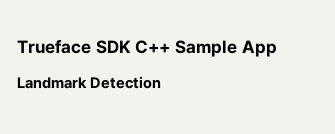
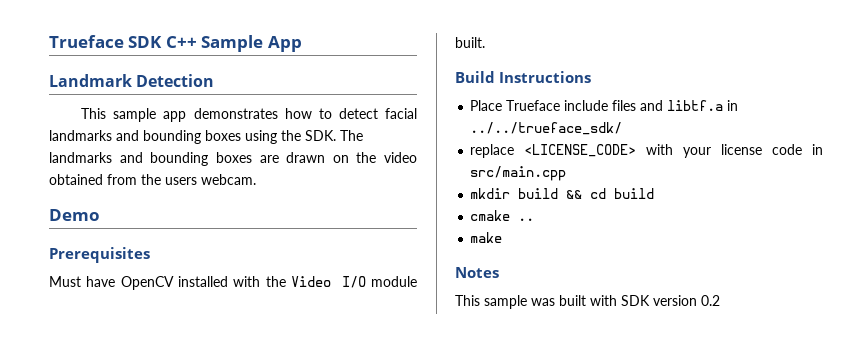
(162, 82) none -> [81,108,417,122] [49,130,363,144] [49,152,417,166] [49,174,256,185] [49,209,100,221] [49,247,150,263] [49,276,417,290] [455,37,485,48] [455,71,592,83] [470,100,739,111] [470,122,623,135] [470,144,823,158] [470,166,567,181] [470,188,655,199] [470,210,535,221] [470,232,503,243] [455,267,499,278] [455,295,720,309] // This sample app demonstrates how to detect facial landmarks and bounding boxes using the SDK. The landmarks and bounding boxes are drawn on the video obtained from the users webcam. // Demo // Prerequisites // Must have OpenCV installed with the Video I/O module built. // Build Instructions // Place Trueface include files and libtf.a in ../../trueface_sdk/ // replace <LICENSE_CODE> with your license code in src/main.cpp // mkdir build && cd build // cmake .. // make // Notes // This sample was built with SDK version 0.2

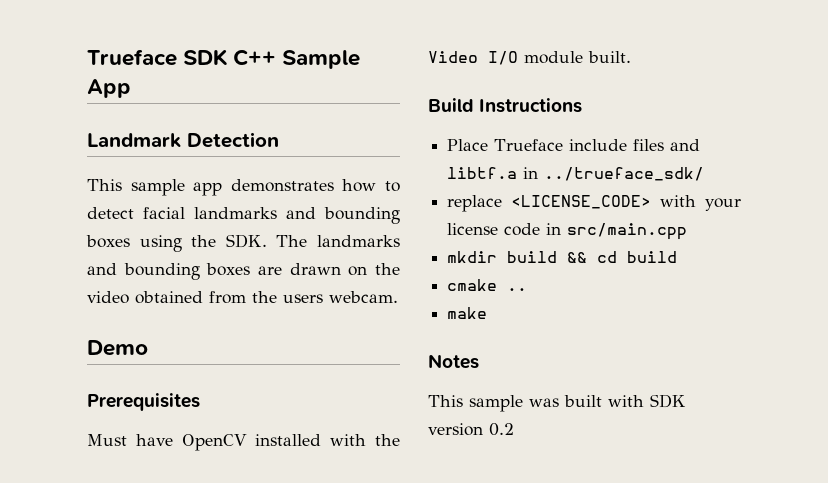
[470,122,623,135] ../../trueface_sdk/ -> [544,167,705,181] ../trueface_sdk/

